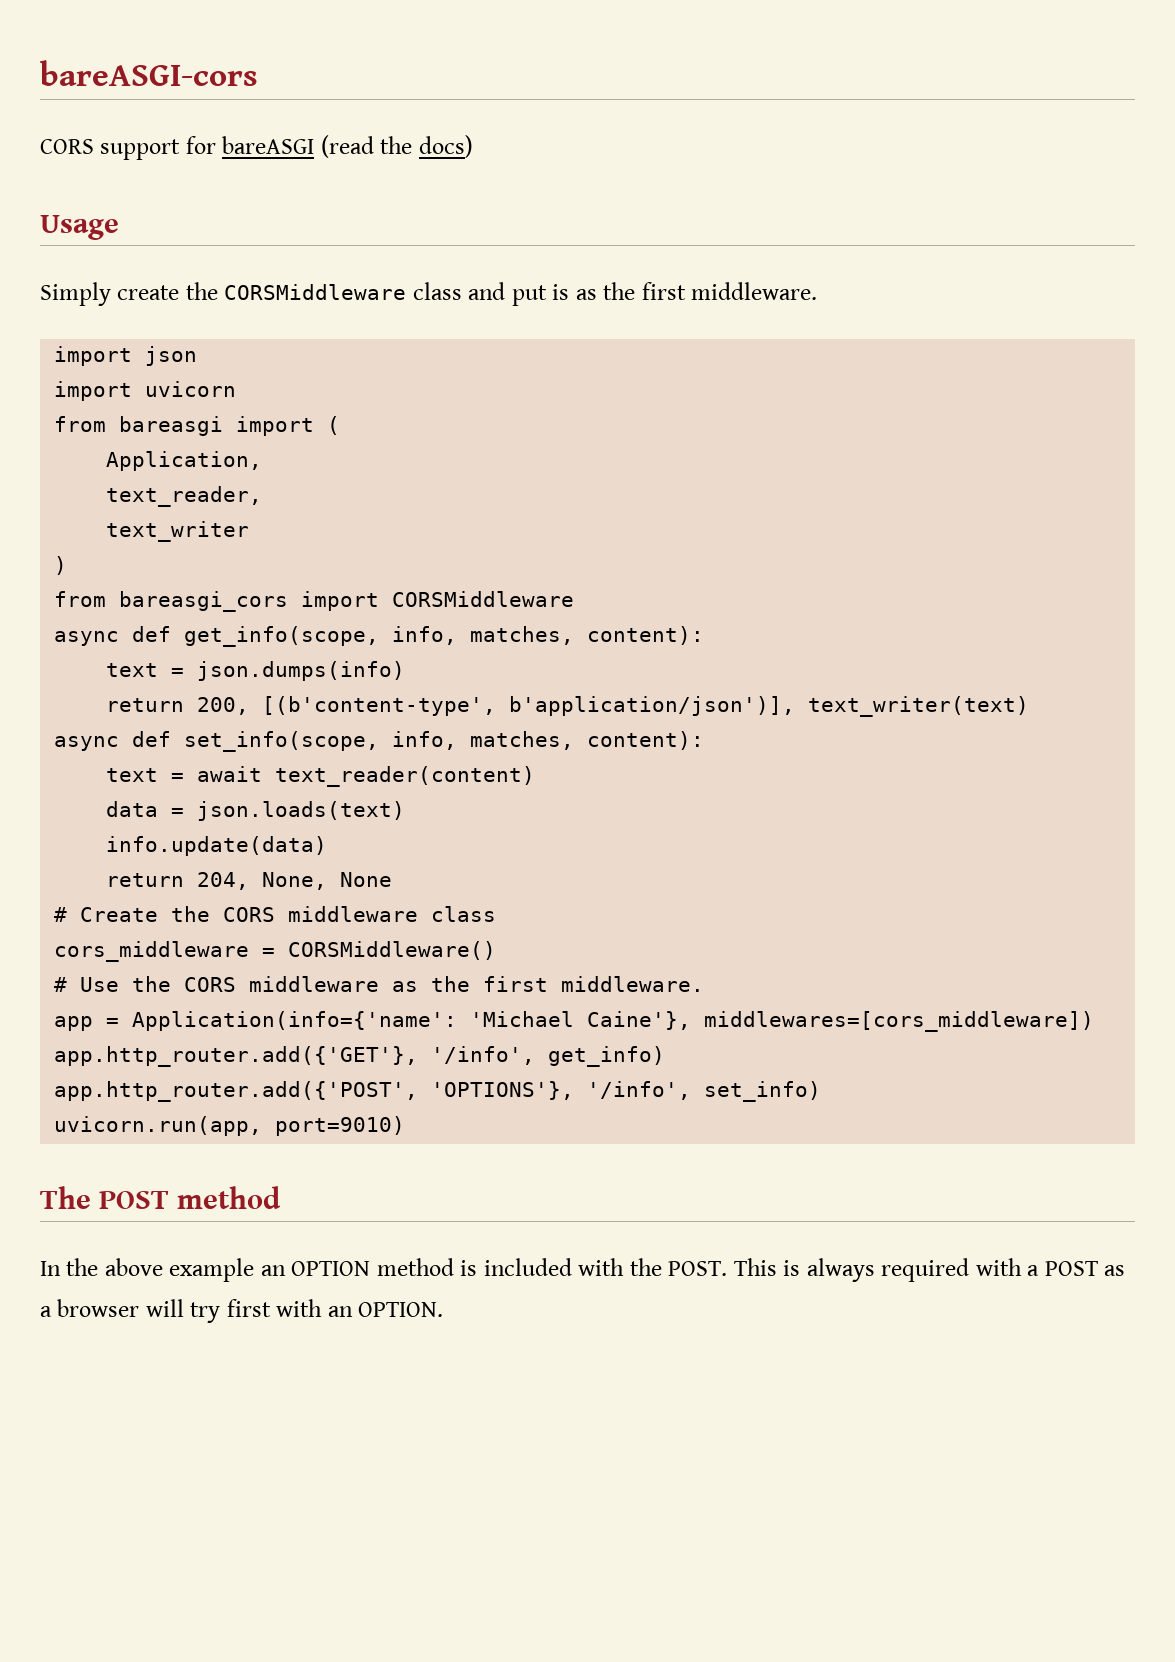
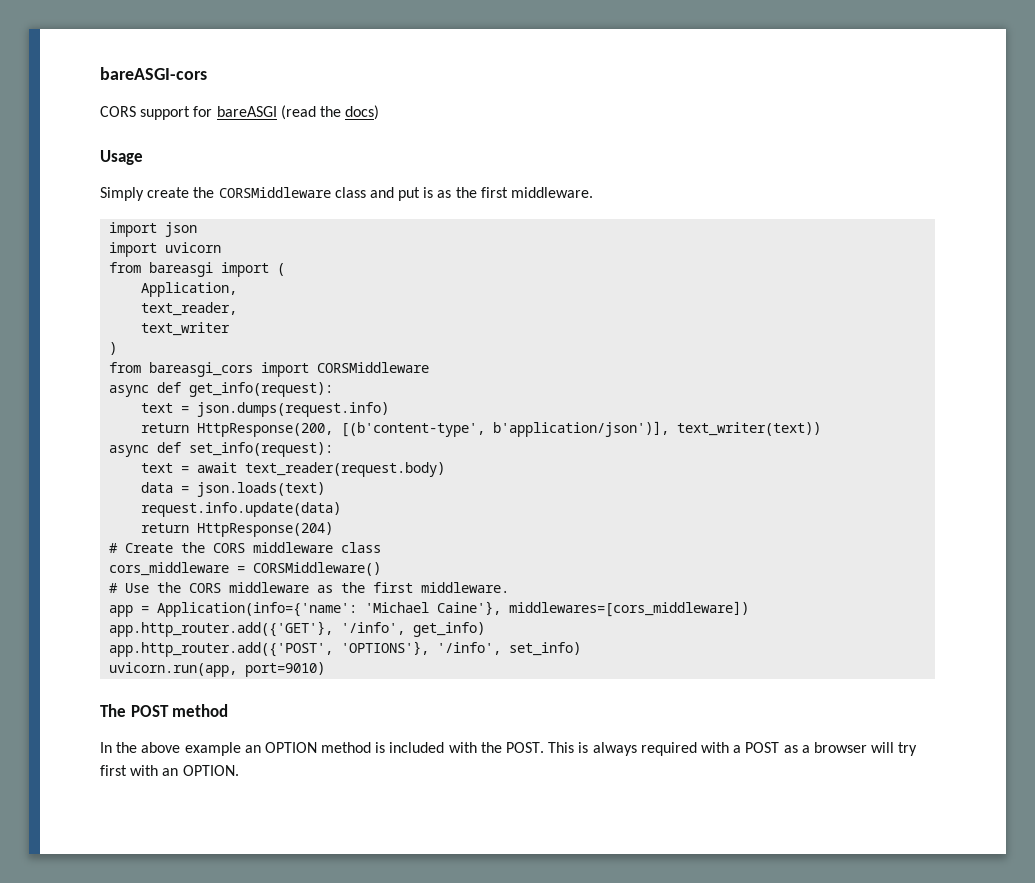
[184,626,705,647] [106,661,406,681] [106,697,250,715] get_info(scope, info, matches, content): // text = json.dumps(info) // return 200, -> [189,382,334,397] [141,402,390,417] [141,423,334,437] get_info(request): // text = json.dumps(request.info) // return HttpResponse(200,
[808,696,1030,717] [54,731,705,752] text_writer(text) // async def set_info(scope, info, matches, content): -> [677,422,822,436] [109,442,334,457] text_writer(text)) // async def set_info(request):
[275,766,536,787] text_reader(content) -> [245,462,446,477] text_reader(request.body)
[106,836,328,856] [106,872,393,890] info.update(data) // return 204, None, None -> [141,502,342,517] [141,522,334,537] request.info.update(data) // return HttpResponse(204)

